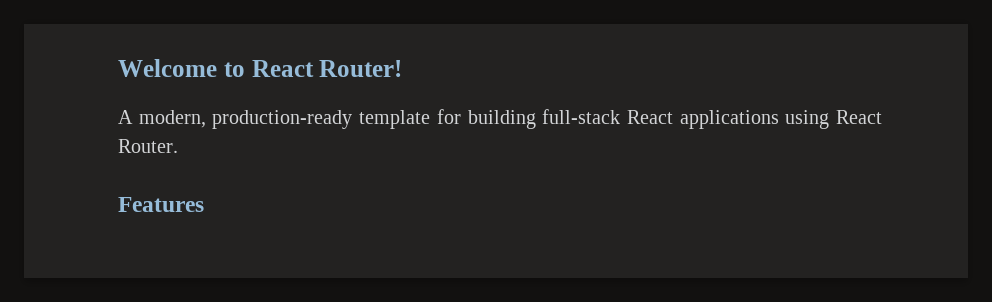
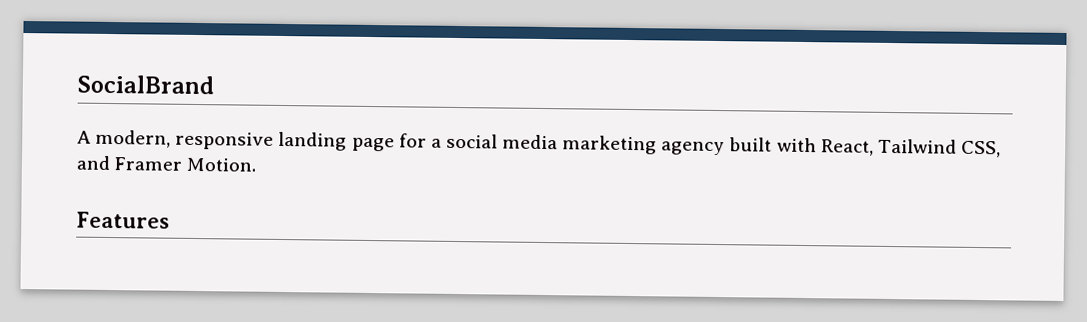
[118,59,403,77] [118,109,883,129] [118,139,178,153] Welcome to React Router! // A modern, production-ready template for building full-stack React applications using React Router. -> [77,74,214,95] [77,129,1001,158] [76,155,258,172] SocialBrand // A modern, responsive landing page for a social media marketing agency built with React, Tailwind CSS, and Framer Motion.

